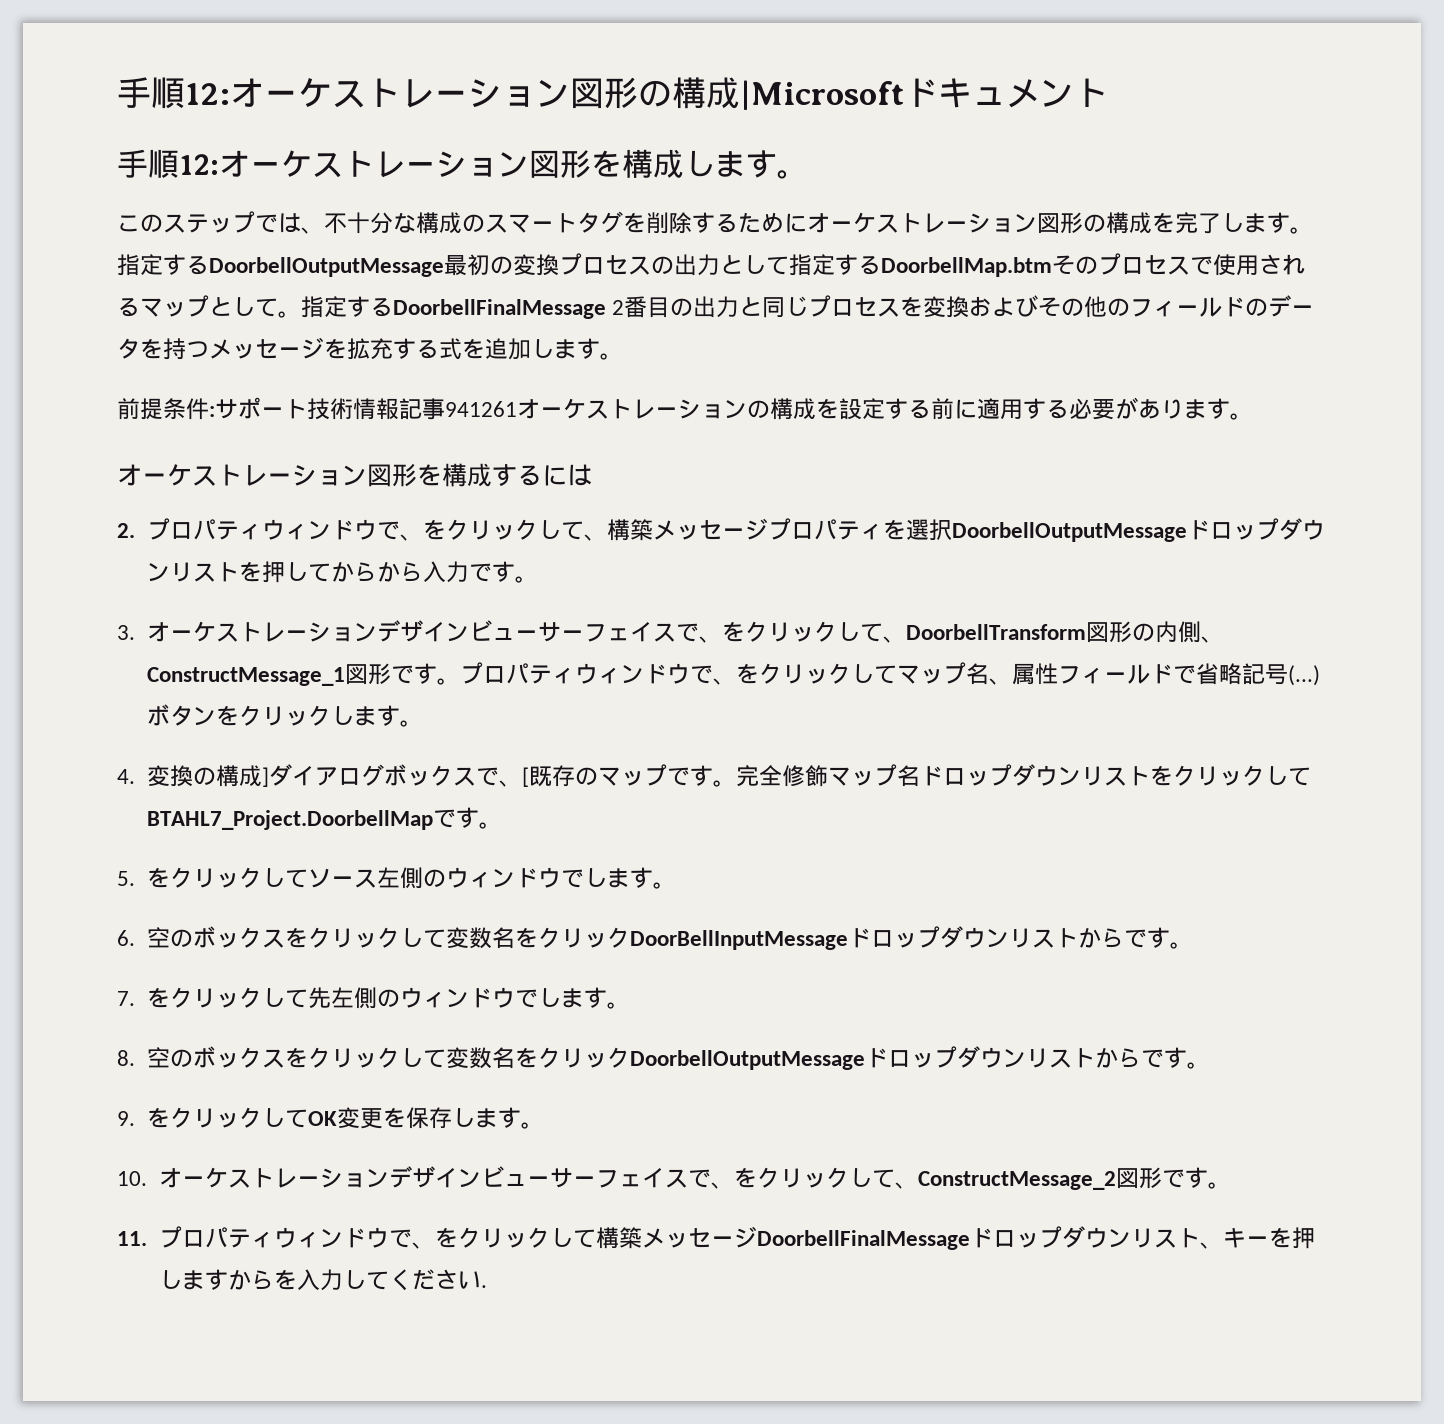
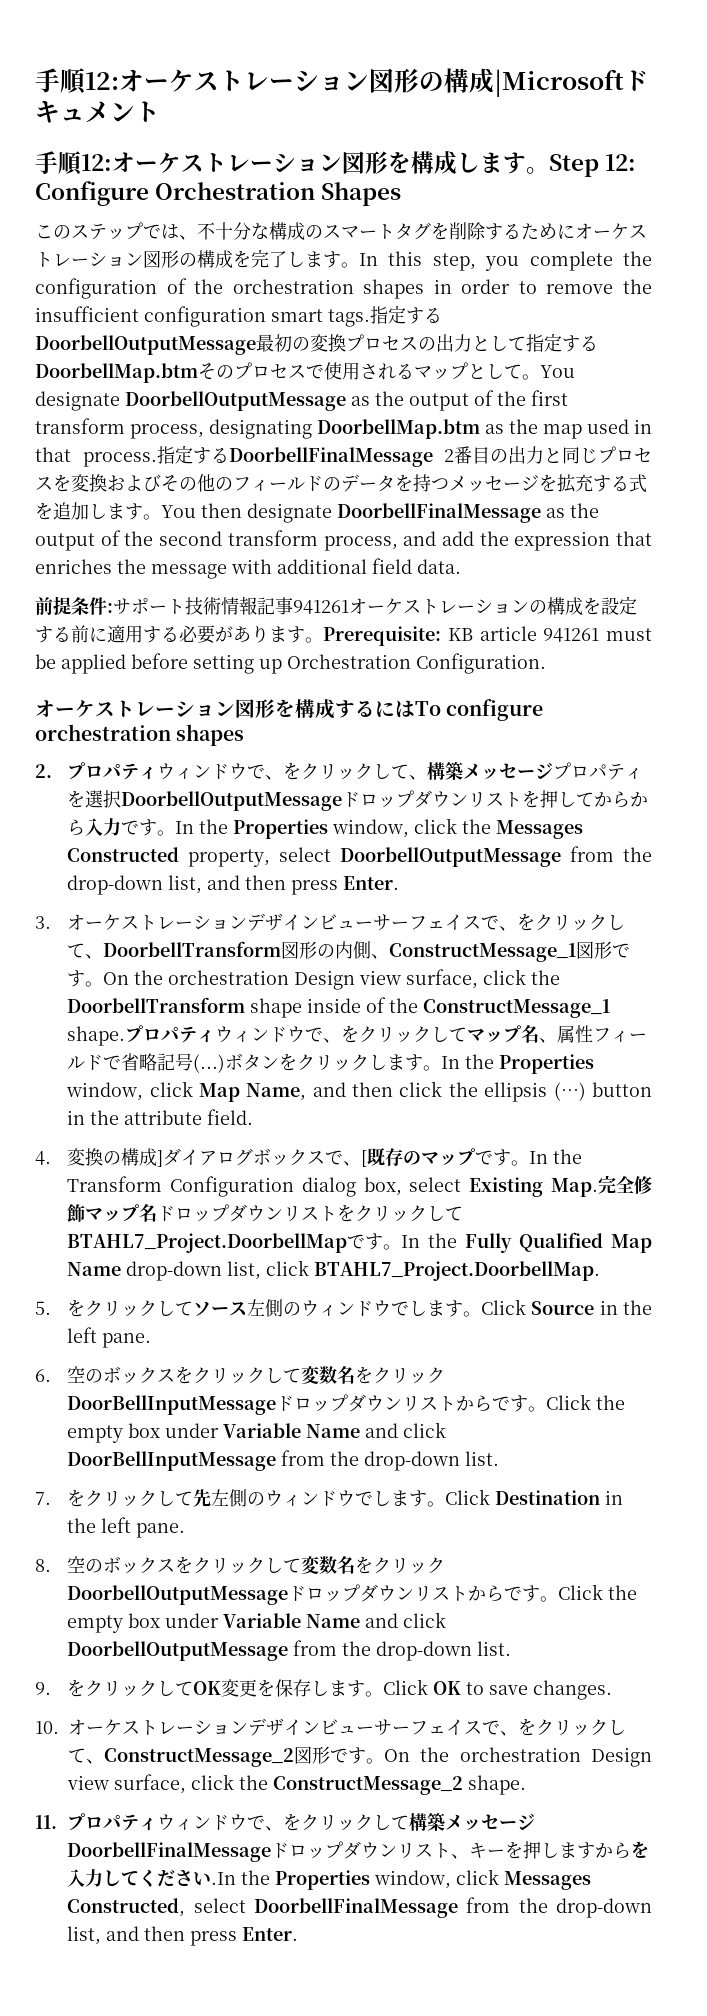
(808, 174) none -> [549,154,637,177] [35,181,402,206] Step 12: Configure Orchestration Shapes
(1313, 230) none -> [359,251,652,271] [35,278,652,299] [35,306,370,327] In this step, you complete the configuration of the orchestration shapes in order to remove the insufficient configuration smart tags.
(301, 314) none -> [540,365,575,378] [35,390,568,411] [35,418,652,439] [35,447,157,467] You designate DoorbellOutputMessage as the output of the first transform process, designating DoorbellMap.btm as the map used in that process.
(623, 356) none -> [161,503,599,523] [35,530,652,551] [35,558,461,579] You then designate DoorbellFinalMessage as the output of the second transform process, and add the expression that enriches the message with additional field data.
(1253, 416) none -> [323,626,652,646] [35,653,546,674] Prerequisite: KB article 941261 must be applied before setting up Orchestration Configuration.
(592, 475) none -> [415,699,544,721] [35,724,245,746] To configure orchestration shapes
(538, 579) none -> [175,818,584,839] [67,846,652,867] [67,875,400,895] In the Properties window, click the Messages Constructed property, select DoorbellOutputMessage from the drop-down list, and then press Enter.
(460, 681) none -> [103,969,561,990] [67,997,611,1018] [67,1026,126,1046] On the orchestration Design view surface, click the DoorbellTransform shape inside of the ConstructMessage_1 shape.
(423, 723) none -> [441,1054,595,1074] [66,1081,652,1102] [67,1109,254,1125] In the Properties window, click Map Name, and then click the ellipsis (…) button in the attribute field.
(736, 783) none -> [529,1149,583,1164] [67,1176,598,1197] In the Transform Configuration dialog box, select Existing Map.
(502, 825) none -> [401,1232,652,1253] [67,1260,601,1281] In the Fully Qualified Map Name drop-down list, click BTAHL7_Project.DoorbellMap.
(676, 885) none -> [481,1299,652,1315] [67,1327,152,1348] Click Source in the left pane.
(1193, 945) none -> [546,1394,626,1410] [67,1422,447,1443] [67,1450,500,1471] Click the empty box under Variable Name and click DoorBellInputMessage from the drop-down list.
(630, 1005) none -> [445,1489,624,1505] [67,1517,186,1538] Click Destination in the left pane.
(1210, 1065) none -> [558,1584,638,1600] [67,1612,447,1633] [67,1640,512,1661] Click the empty box under Variable Name and click DoorbellOutputMessage from the drop-down list.
(544, 1125) none -> [383,1679,613,1700] Click OK to save changes.
(1231, 1185) none -> [384,1747,652,1767] [67,1774,526,1795] On the orchestration Design view surface, click the ConstructMessage_2 shape.
[480,1285,487,1288] . -> [211,1869,592,1890] [67,1897,652,1918] [67,1926,299,1946] .In the Properties window, click Messages Constructed, select DoorbellFinalMessage from the drop-down list, and then press Enter.

